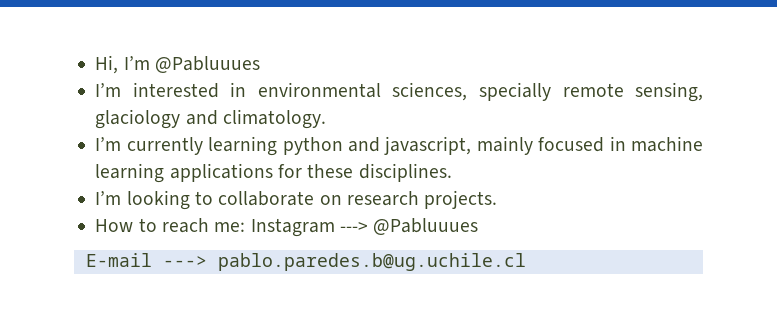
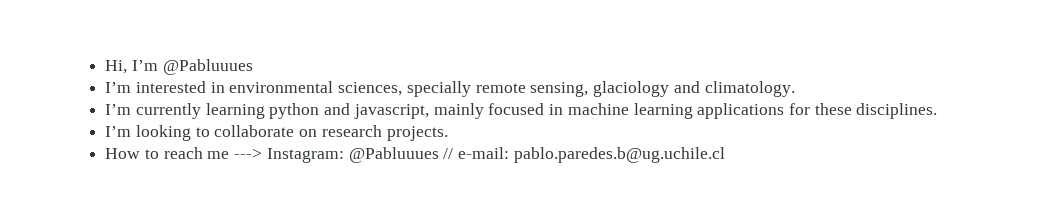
[214,218,479,237] [85,253,207,267] me: Instagram ---> @Pabluuues // E-mail ---> -> [207,147,510,163] me ---> Instagram: @Pabluuues // e-mail:

